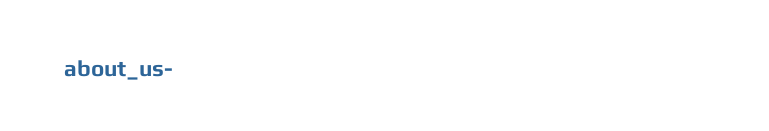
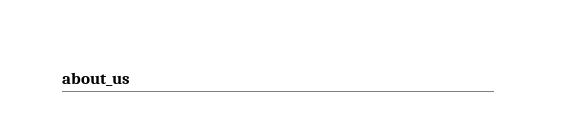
[64,60,173,80] about_us- -> [62,72,130,86] about_us

